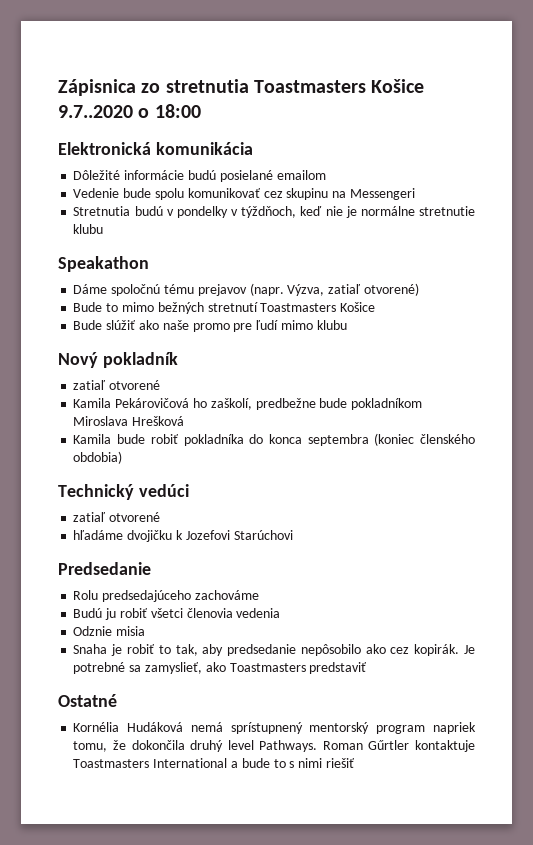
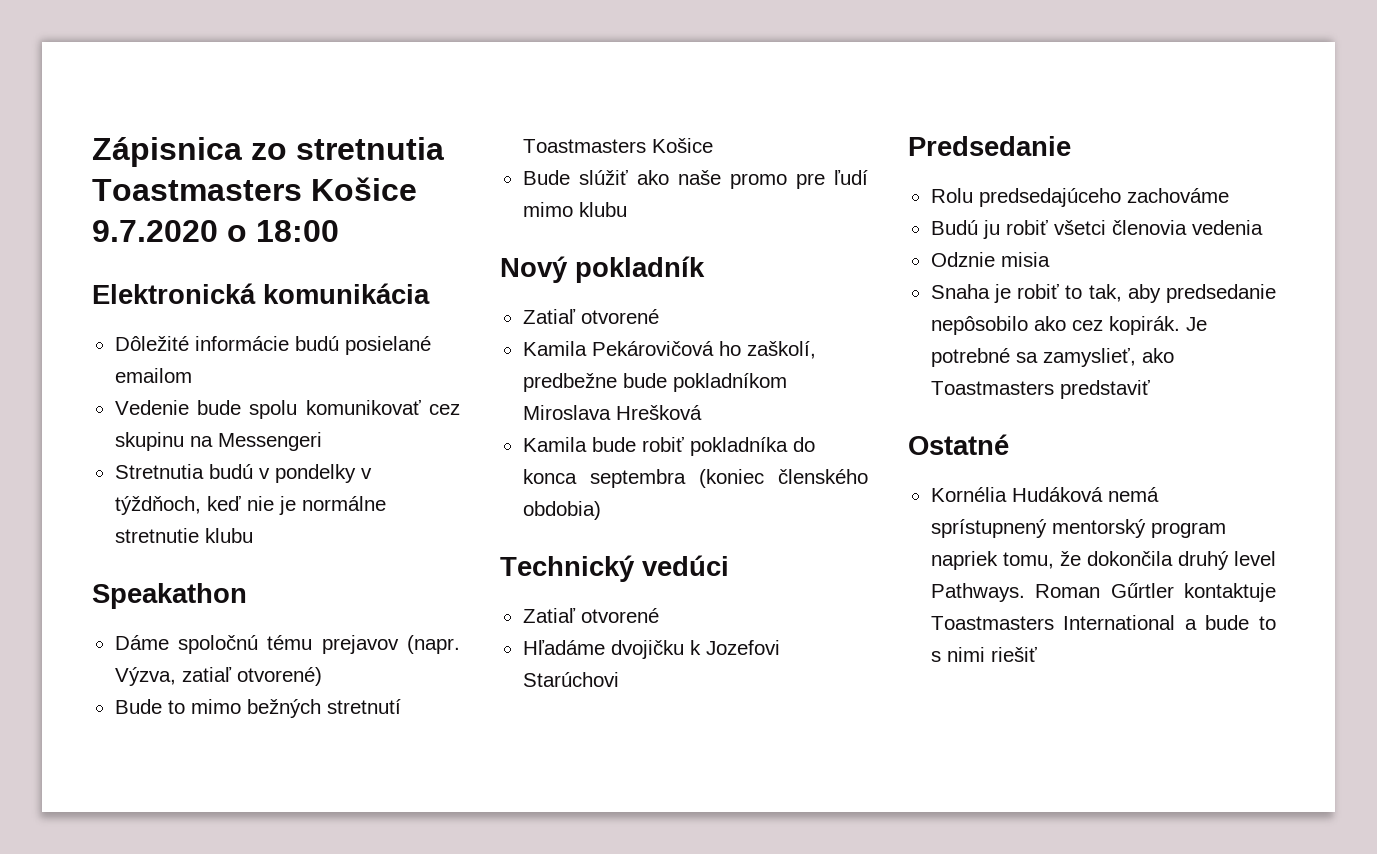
[58,105,133,118] 9.7..2020 -> [92,220,218,242] 9.7.2020
[73,380,106,390] zatiaľ -> [522,309,576,324] Zatiaľ
[73,512,161,522] [73,530,124,540] zatiaľ otvorené // hľadáme -> [522,608,659,623] [522,640,605,655] Zatiaľ otvorené // Hľadáme

